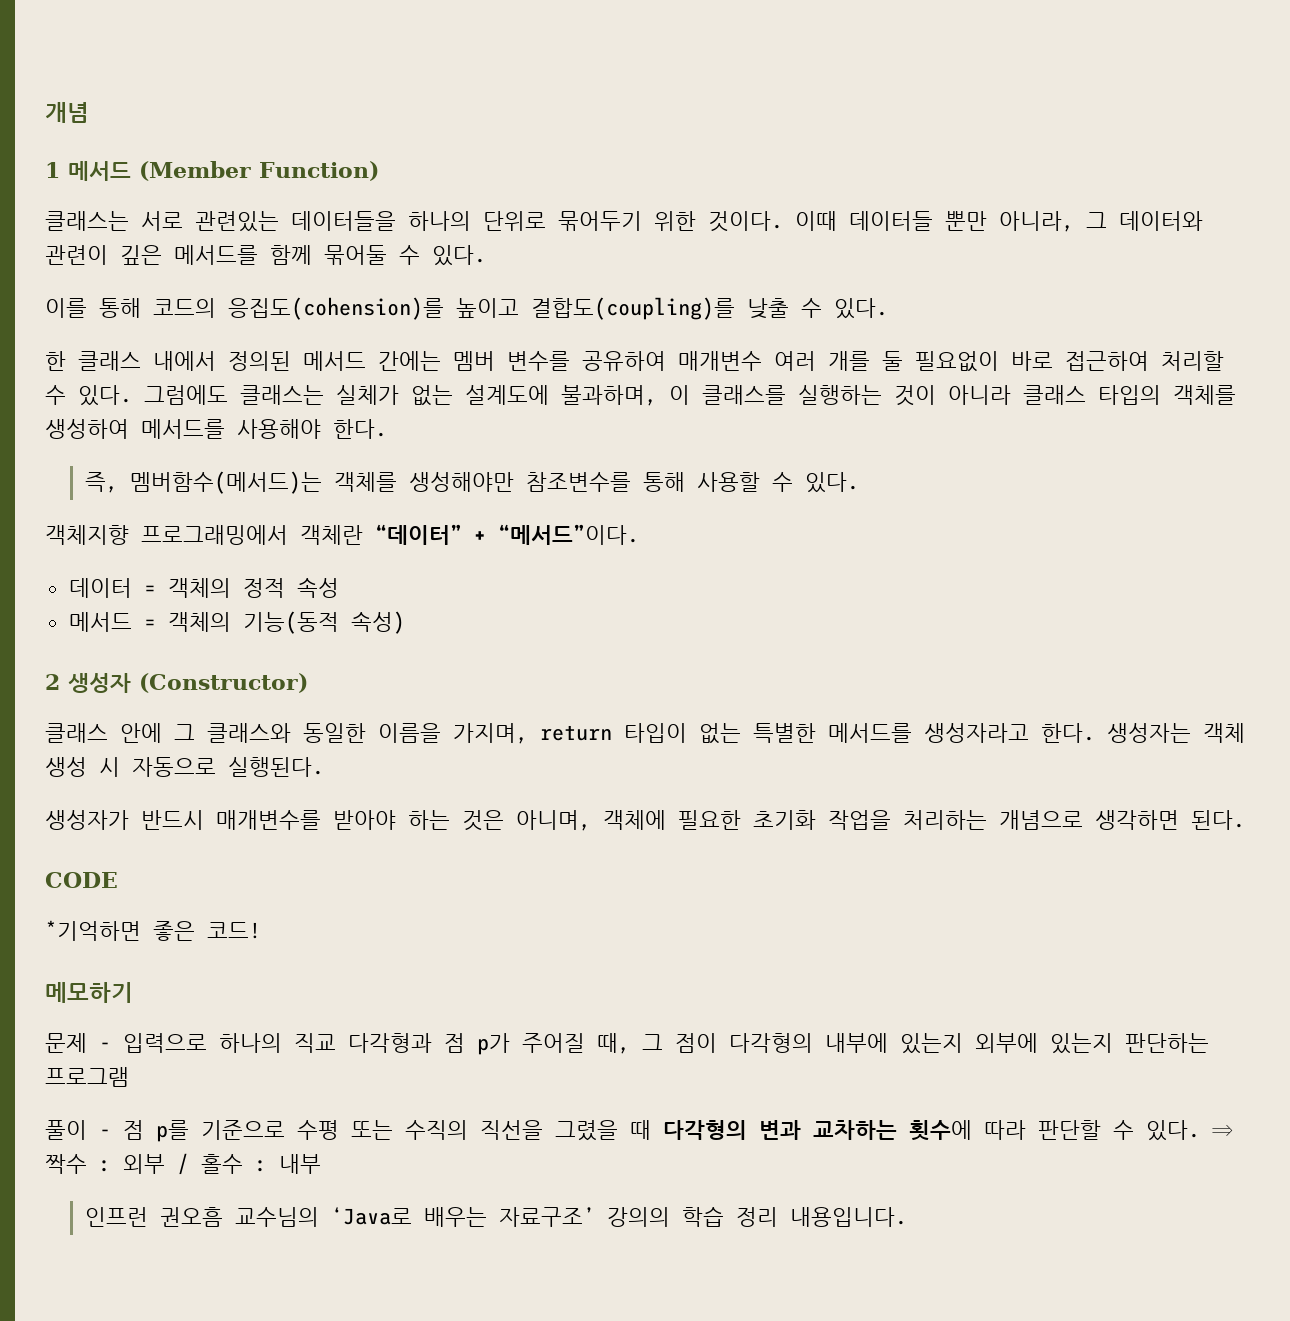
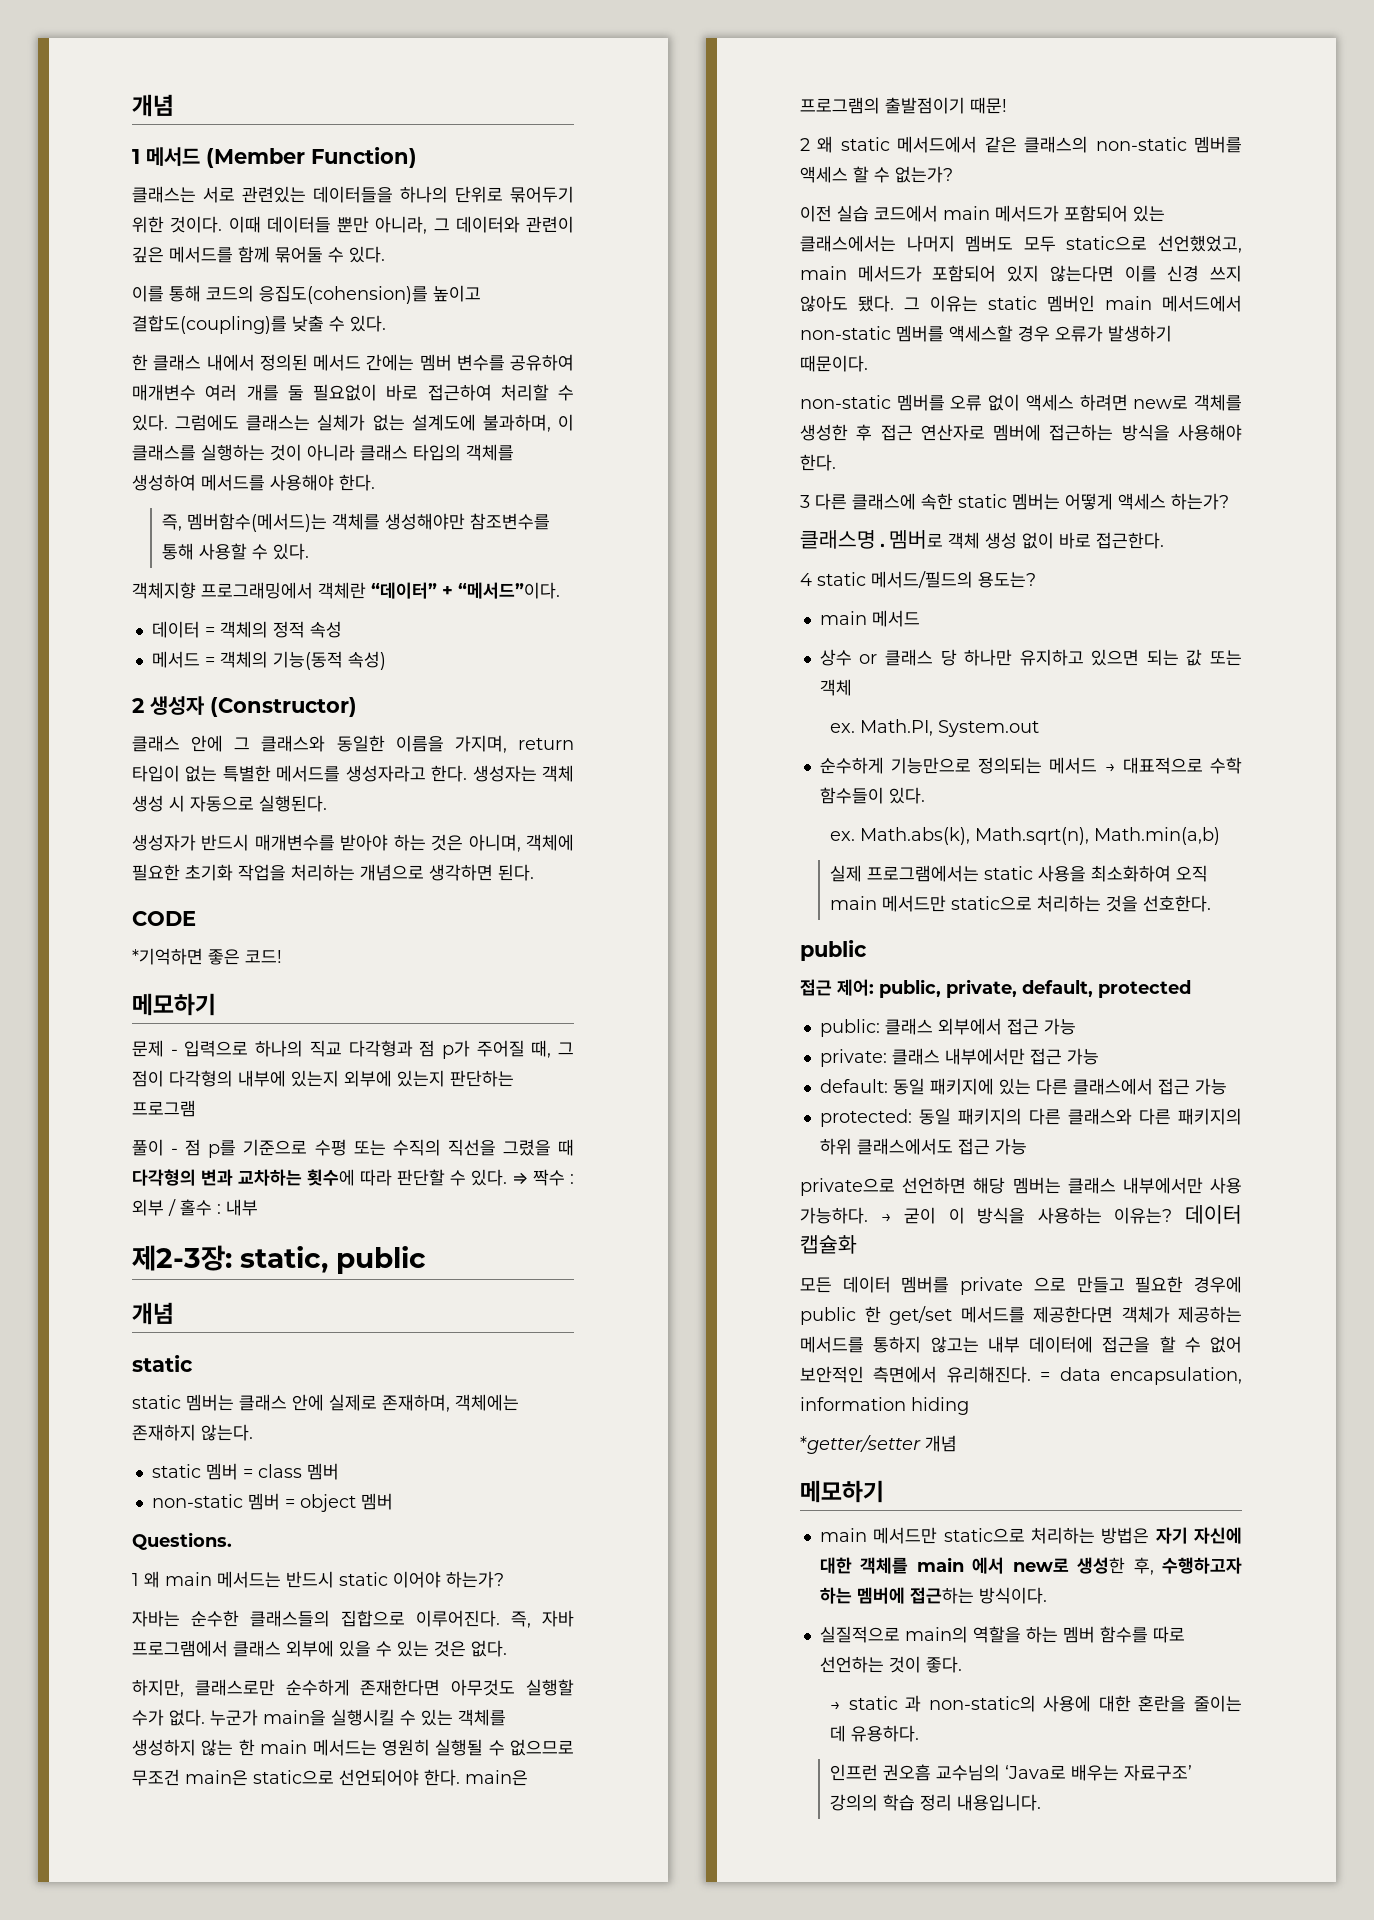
(321, 1164) none -> [132,1245,426,1274] [132,1302,174,1325] [132,1355,193,1372] [132,1394,519,1412] [132,1424,253,1441] [151,1463,339,1480] [151,1493,393,1512] [132,1532,232,1550] [132,1571,504,1588] [132,1610,574,1628] [132,1640,507,1657] [132,1679,574,1697] [132,1709,506,1726] [132,1739,574,1756] [132,1769,528,1786] [800,97,1007,114] [800,136,1242,153] [800,166,953,183] [800,205,1165,222] [800,235,1242,253] [800,265,1242,282] [800,295,1242,312] [800,325,1172,342] [800,355,868,372] [800,394,1242,411] [800,424,1242,441] [800,454,836,471] [800,493,1229,510] [800,530,1164,549] [800,571,1036,588] [819,610,920,627] [819,649,1242,666] [819,679,852,696] [830,719,1040,737] [819,757,1242,774] [819,787,925,804] [830,827,1221,845] [830,865,1209,882] [830,895,1212,912] [800,940,867,961] [800,979,1191,998] [819,1018,1076,1037] [819,1048,1099,1067] [819,1078,1227,1095] [819,1108,1242,1127] [819,1138,1027,1155] [800,1177,1242,1196] [800,1205,1242,1224] [800,1235,857,1254] [800,1276,1242,1295] [800,1306,1242,1325] [800,1336,1242,1353] [800,1366,1242,1385] [800,1397,969,1415] [800,1435,957,1454] [800,1480,884,1503] [819,1527,1242,1544] [819,1557,1242,1575] [819,1587,1047,1604] [819,1626,1185,1643] [819,1656,962,1673] [830,1695,1242,1712] [830,1725,920,1742] // 제2-3장: static, public // 개념 // static // static 멤버는 클래스 안에 실제로 존재하며, 객체에는 존재하지 않는다. // static 멤버 = class 멤버 // non-static 멤버 = object 멤버 // Questions. // 1 왜 main 메서드는 반드시 static 이어야 하는가? // 자바는 순수한 클래스들의 집합으로 이루어진다. 즉, 자바 프로그램에서 클래스 외부에 있을 수 있는 것은 없다. // 하지만, 클래스로만 순수하게 존재한다면 아무것도 실행할 수가 없다. 누군가 main을 실행시킬 수 있는 객체를 생성하지 않는 한 main 메서드는 영원히 실행될 수 없으므로 무조건 main은 static으로 선언되어야 한다. main은 프로그램의 출발점이기 때문! // 2 왜 static 메서드에서 같은 클래스의 non-static 멤버를 액세스 할 수 없는가? // 이전 실습 코드에서 main 메서드가 포함되어 있는 클래스에서는 나머지 멤버도 모두 static으로 선언했었고, main 메서드가 포함되어 있지 않는다면 이를 신경 쓰지 않아도 됐다. 그 이유는 static 멤버인 main 메서드에서 non-static 멤버를 액세스할 경우 오류가 발생하기 때문이다. // non-static 멤버를 오류 없이 액세스 하려면 new로 객체를 생성한 후 접근 연산자로 멤버에 접근하는 방식을 사용해야 한다. // 3 다른 클래스에 속한 static 멤버는 어떻게 액세스 하는가? // 클래스명.멤버로 객체 생성 없이 바로 접근한다. // 4 static 메서드/필드의 용도는? // main 메서드 // 상수 or 클래스 당 하나만 유지하고 있으면 되는 값 또는 객체 // ex. Math.PI, System.out // 순수하게 기능만으로 정의되는 메서드 → 대표적으로 수학 함수들이 있다. // ex. Math.abs(k), Math.sqrt(n), Math.min(a,b) // 실제 프로그램에서는 static 사용을 최소화하여 오직 main 메서드만 static으로 처리하는 것을 선호한다. // public // 접근 제어: public, private, default, protected // public: 클래스 외부에서 접근 가능 // private: 클래스 내부에서만 접근 가능 // default: 동일 패키지에 있는 다른 클래스에서 접근 가능 // protected: 동일 패키지의 다른 클래스와 다른 패키지의 하위 클래스에서도 접근 가능 // private으로 선언하면 해당 멤버는 클래스 내부에서만 사용 가능하다. → 굳이 이 방식을 사용하는 이유는? 데이터 캡슐화 // 모든 데이터 멤버를 private 으로 만들고 필요한 경우에 public 한 get/set 메서드를 제공한다면 객체가 제공하는 메서드를 통하지 않고는 내부 데이터에 접근을 할 수 없어 보안적인 측면에서 유리해진다. = data encapsulation, information hiding // *getter/setter 개념 // 메모하기 // main 메서드만 static으로 처리하는 방법은 자기 자신에 대한 객체를 main 에서 new로 생성한 후, 수행하고자 하는 멤버에 접근하는 방식이다. // 실질적으로 main의 역할을 하는 멤버 함수를 따로 선언하는 것이 좋다. // → static 과 non-static의 사용에 대한 혼란을 줄이는 데 유용하다.

